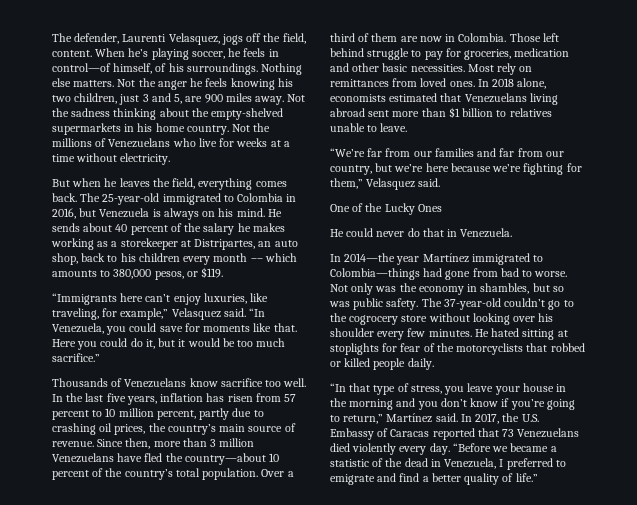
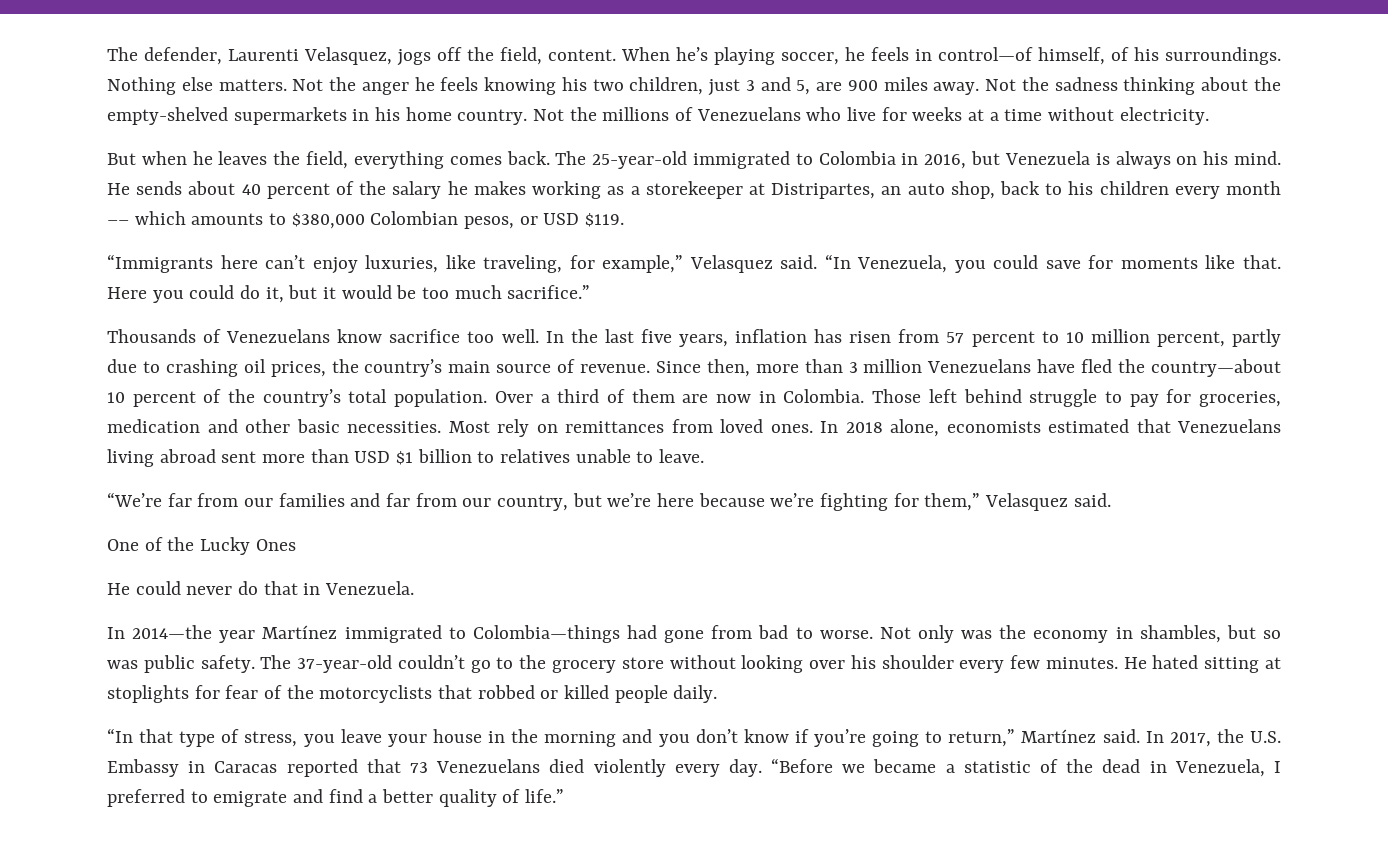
[113,269,152,279] 380,000 -> [291,211,459,229] $380,000 Colombian
(198, 274) none -> [543,213,580,225] USD
(446, 112) none -> [354,451,391,463] USD
[349,315,399,325] cogrocery -> [551,660,616,673] grocery
[377,428,389,437] of -> [188,761,206,773] in

